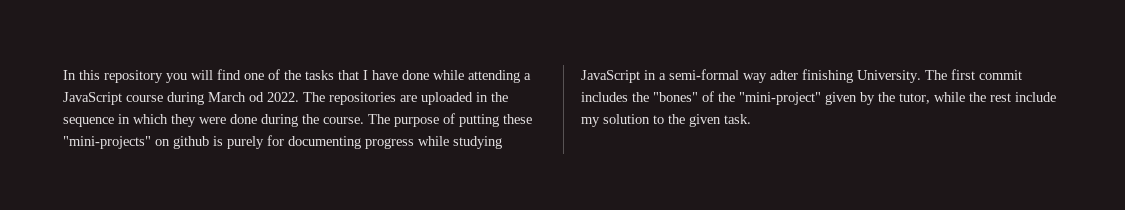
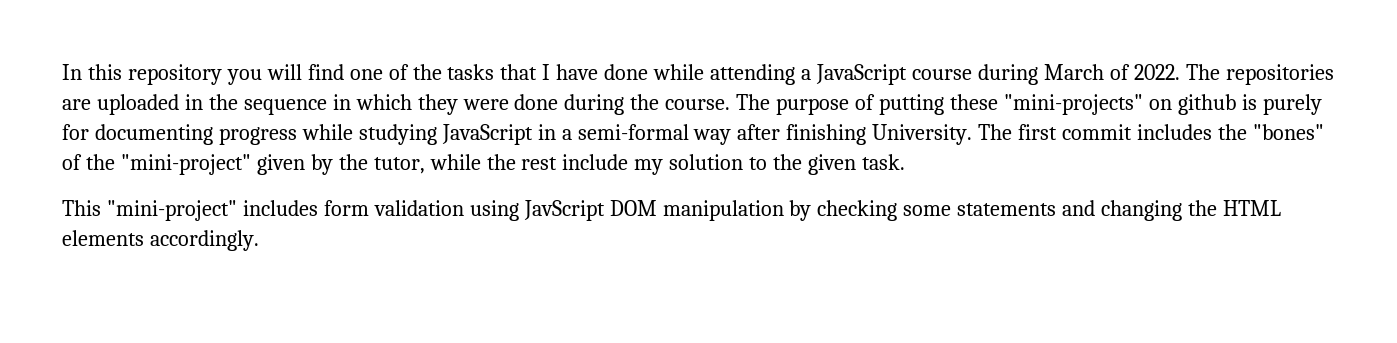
[249,92,264,102] od -> [1109,64,1130,80] of
[770,70,798,80] adter -> [737,124,781,140] after
(751, 119) none -> [62,200,1282,221] [62,230,259,251] // This "mini-project" includes form validation using JavScript DOM manipulation by checking some statements and changing the HTML elements accordingly.

